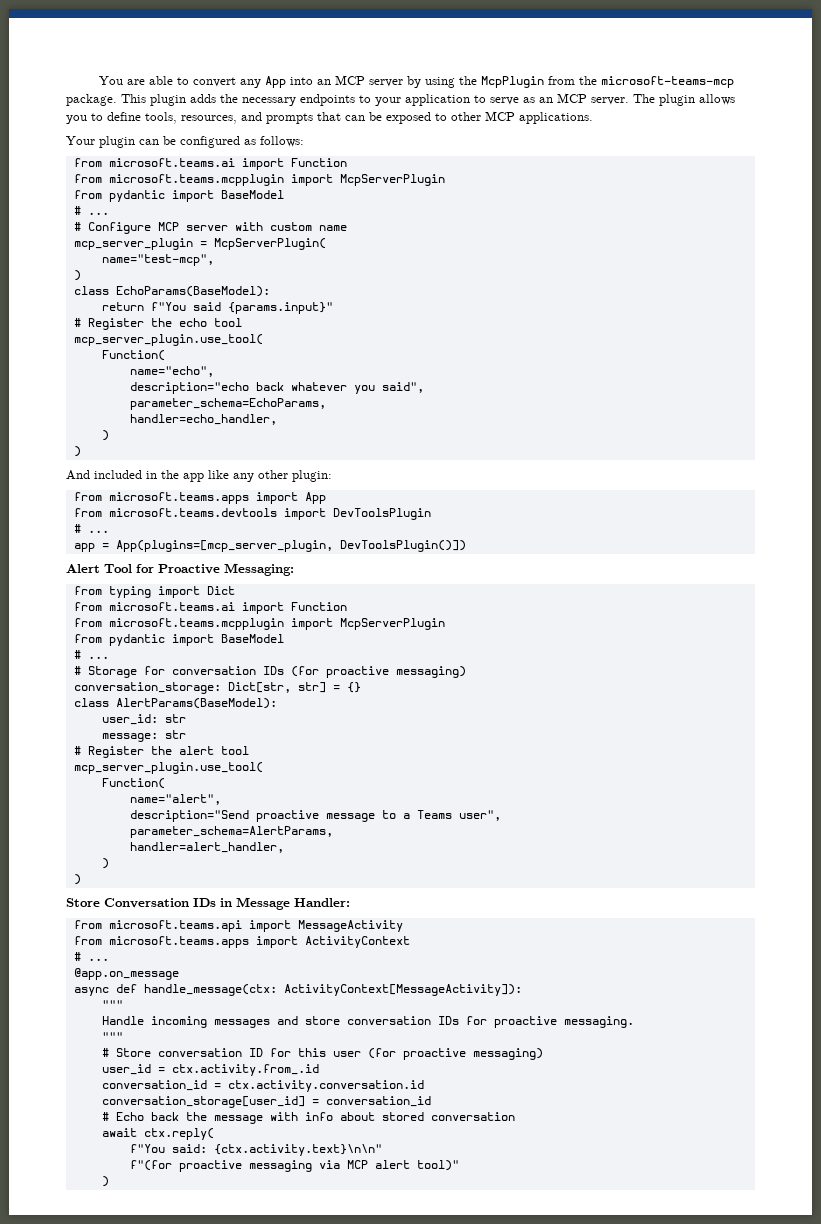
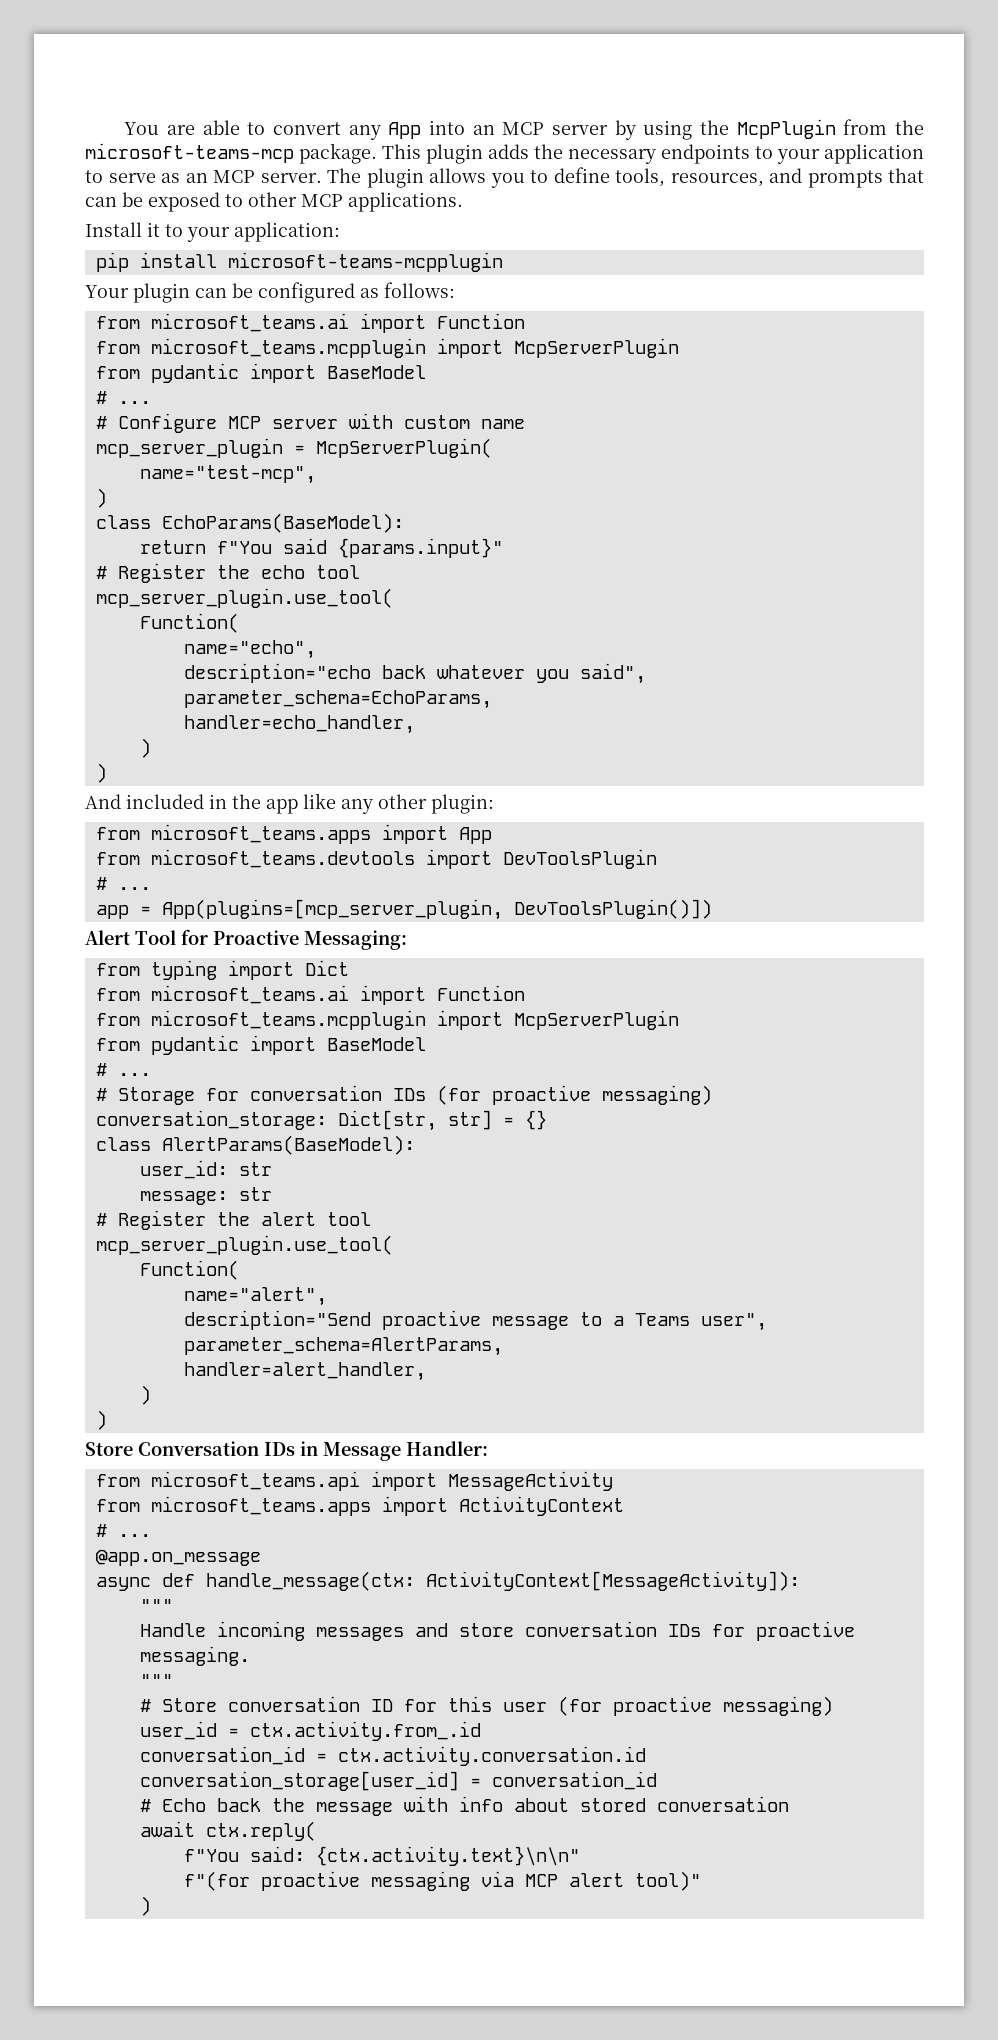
(593, 118) none -> [85,222,340,242] [95,252,503,272] // Install it to your application: // pip install microsoft-teams-mcpplugin
[108,158,347,170] [73,174,284,186] microsoft.teams.ai import Function // from microsoft.teams.mcpplugin -> [150,313,525,333] [95,338,426,358] microsoft_teams.ai import Function // from microsoft_teams.mcpplugin
[108,492,249,504] microsoft.teams.apps -> [150,824,371,844] microsoft_teams.apps
[108,508,277,517] microsoft.teams.devtools -> [150,849,415,868] microsoft_teams.devtools
[108,602,347,614] [73,618,284,630] microsoft.teams.ai import Function // from microsoft.teams.mcpplugin -> [150,985,525,1005] [95,1010,426,1030] microsoft_teams.ai import Function // from microsoft_teams.mcpplugin
[108,920,242,932] microsoft.teams.api -> [150,1471,360,1491] microsoft_teams.api
[108,936,249,948] microsoft.teams.apps -> [150,1496,371,1516] microsoft_teams.apps

